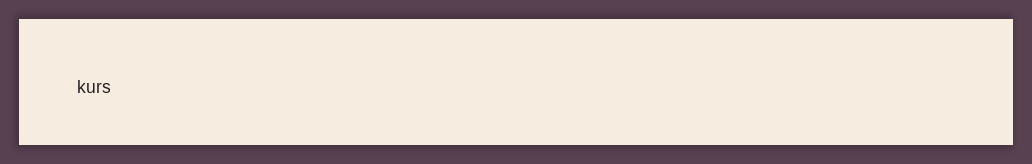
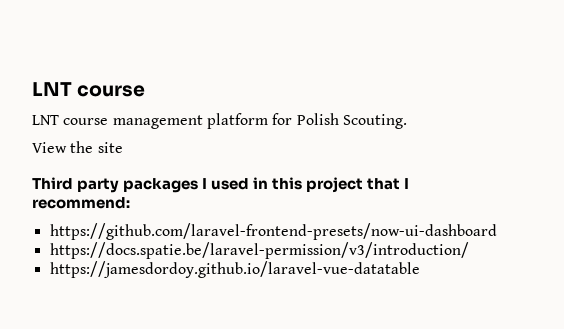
[77,80,111,93] kurs -> [32,82,146,97] [32,113,407,129] [32,141,123,153] [32,177,410,193] [32,197,130,209] [49,223,497,240] [49,242,469,259] [49,261,420,278] LNT course // LNT course management platform for Polish Scouting. // View the site // Third party packages I used in this project that I recommend: // https://github.com/laravel-frontend-presets/now-ui-dashboard // https://docs.spatie.be/laravel-permission/v3/introduction/ // https://jamesdordoy.github.io/laravel-vue-datatable

